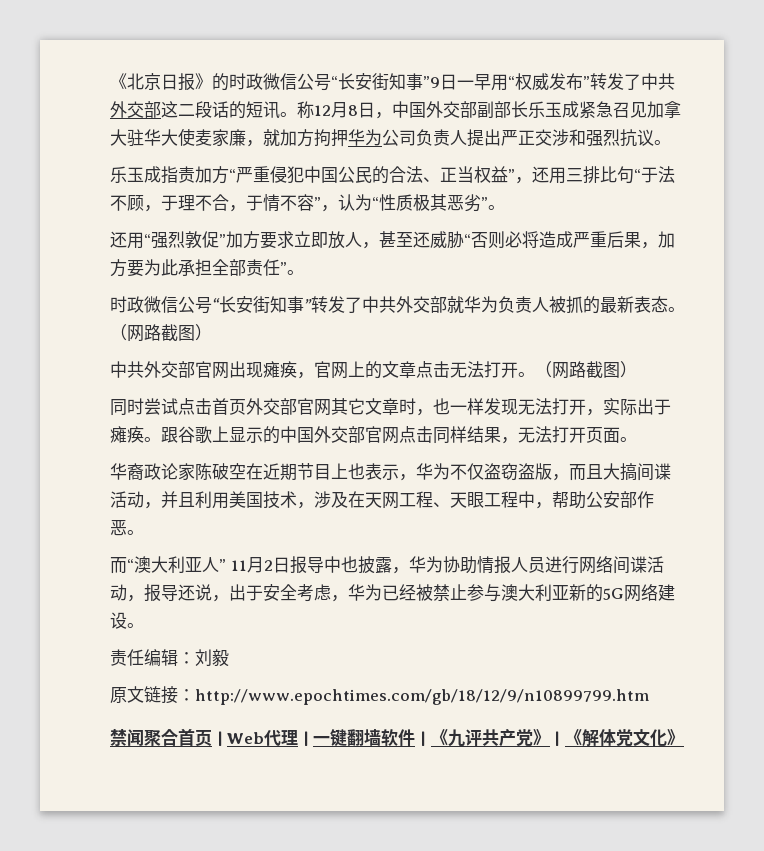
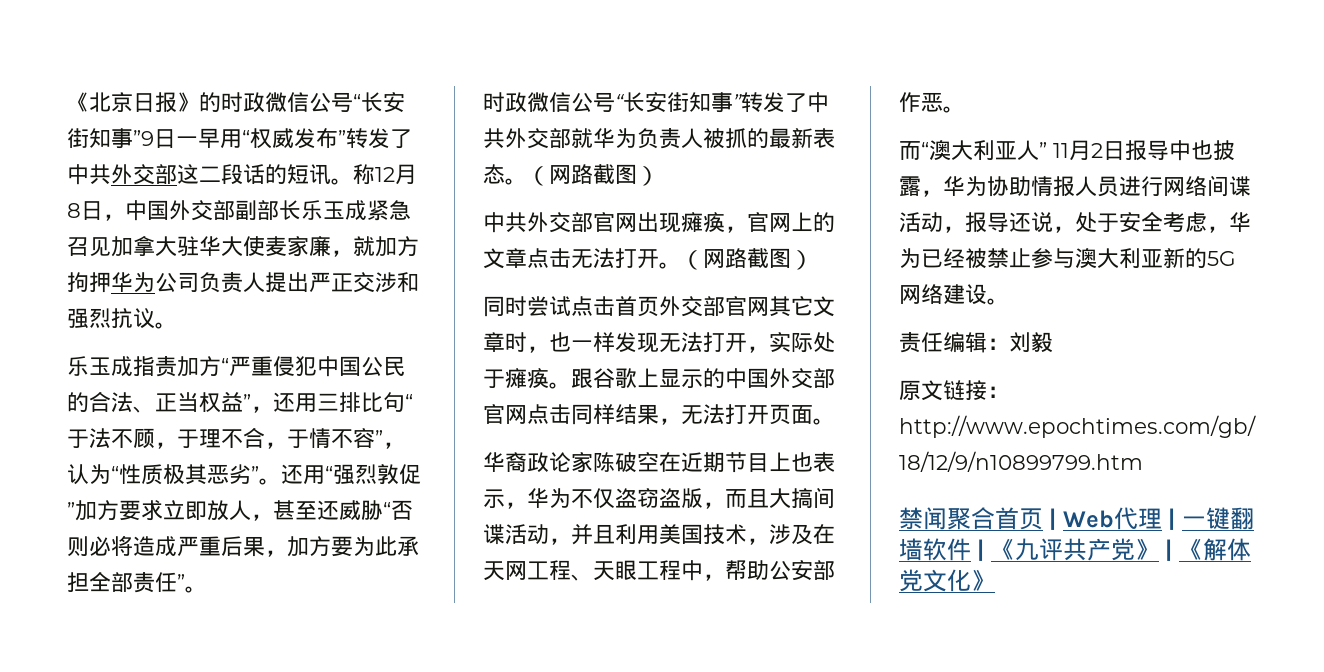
(505, 207) // -> (281, 481) none
[637,398,654,415] 出 -> [813,332,835,352] 处
[229,584,246,601] 出 -> [1075,212,1097,232] 处

